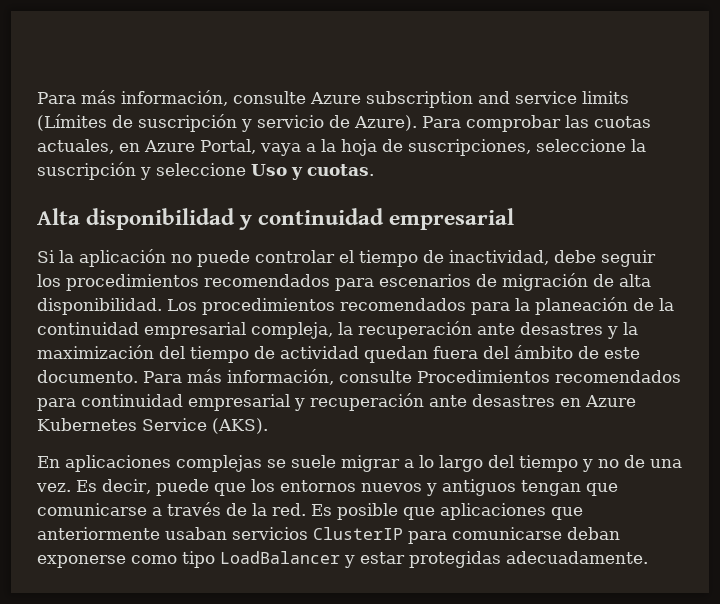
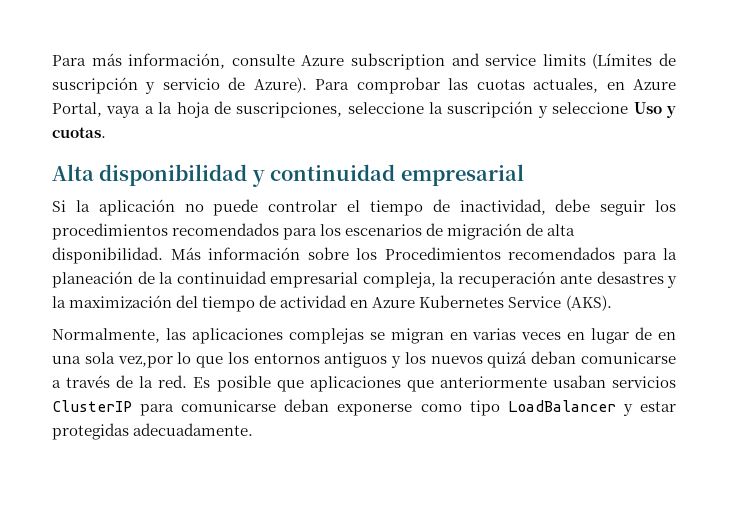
(374, 284) none -> [320,224,342,236] los
[167,298,335,315] Los procedimientos -> [170,247,501,260] Más información sobre los Procedimientos
[364,345,640,363] [37,369,681,385] [37,393,555,411] quedan fuera del ámbito de este documento. Para más información, consulte Procedimientos recomendados para continuidad empresarial y recuperación ante desastres -> (348, 301) none
[37,456,60,468] En -> [52,328,186,343] Normalmente, las
[291,455,682,472] [36,479,618,496] suele migrar a lo largo del tiempo y no de una vez. Es decir, puede que los entornos nuevos y antiguos tengan que -> [390,327,676,344] [52,351,577,368] migran en varias veces en lugar de en una sola vez,por lo que los entornos antiguos y los nuevos quizá deban

